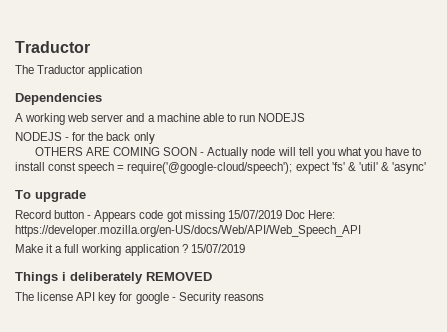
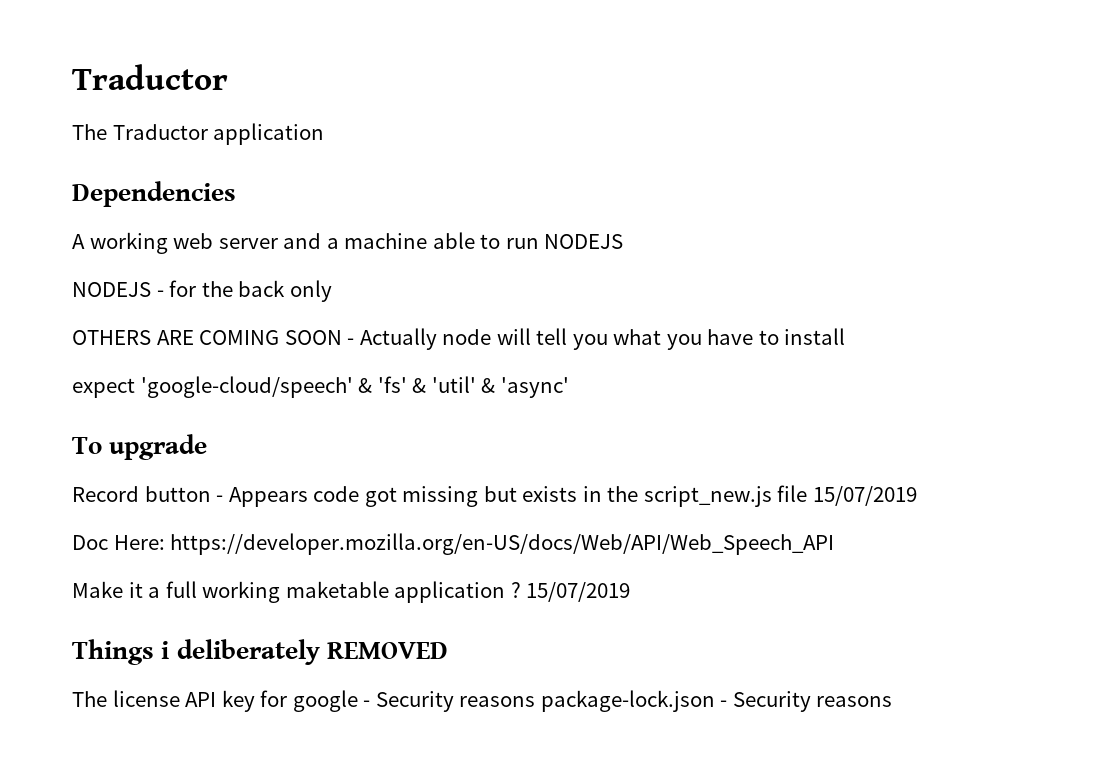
[48,162,330,174] const speech = require('@google-cloud/speech'); expect -> [72,376,373,398] // expect 'google-cloud/speech' &
[227,210,282,219] 15/07/2019 -> [483,485,917,507] but exists in the script_new.js file 15/07/2019 //
(122, 250) none -> [285,581,389,598] maketable
(264, 297) none -> [540,690,893,712] package-lock.json - Security reasons

